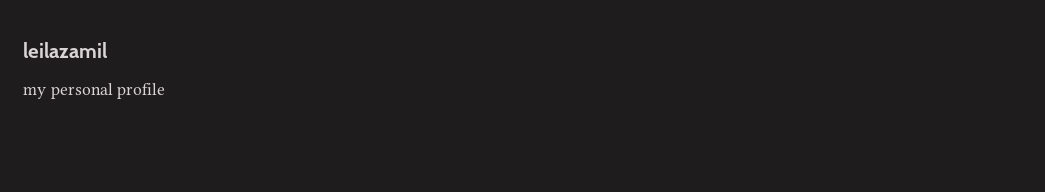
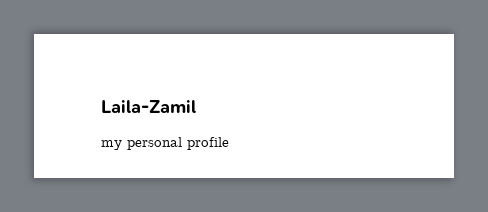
[23,42,107,58] leilazamil -> [101,100,196,113] Laila-Zamil

